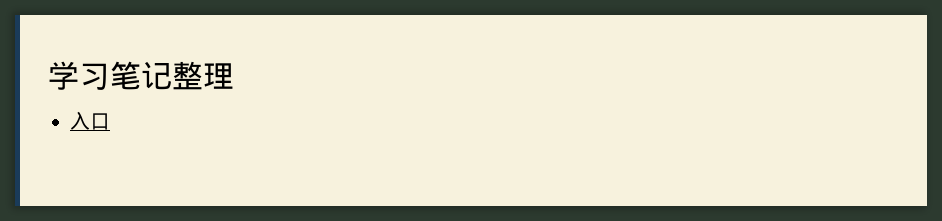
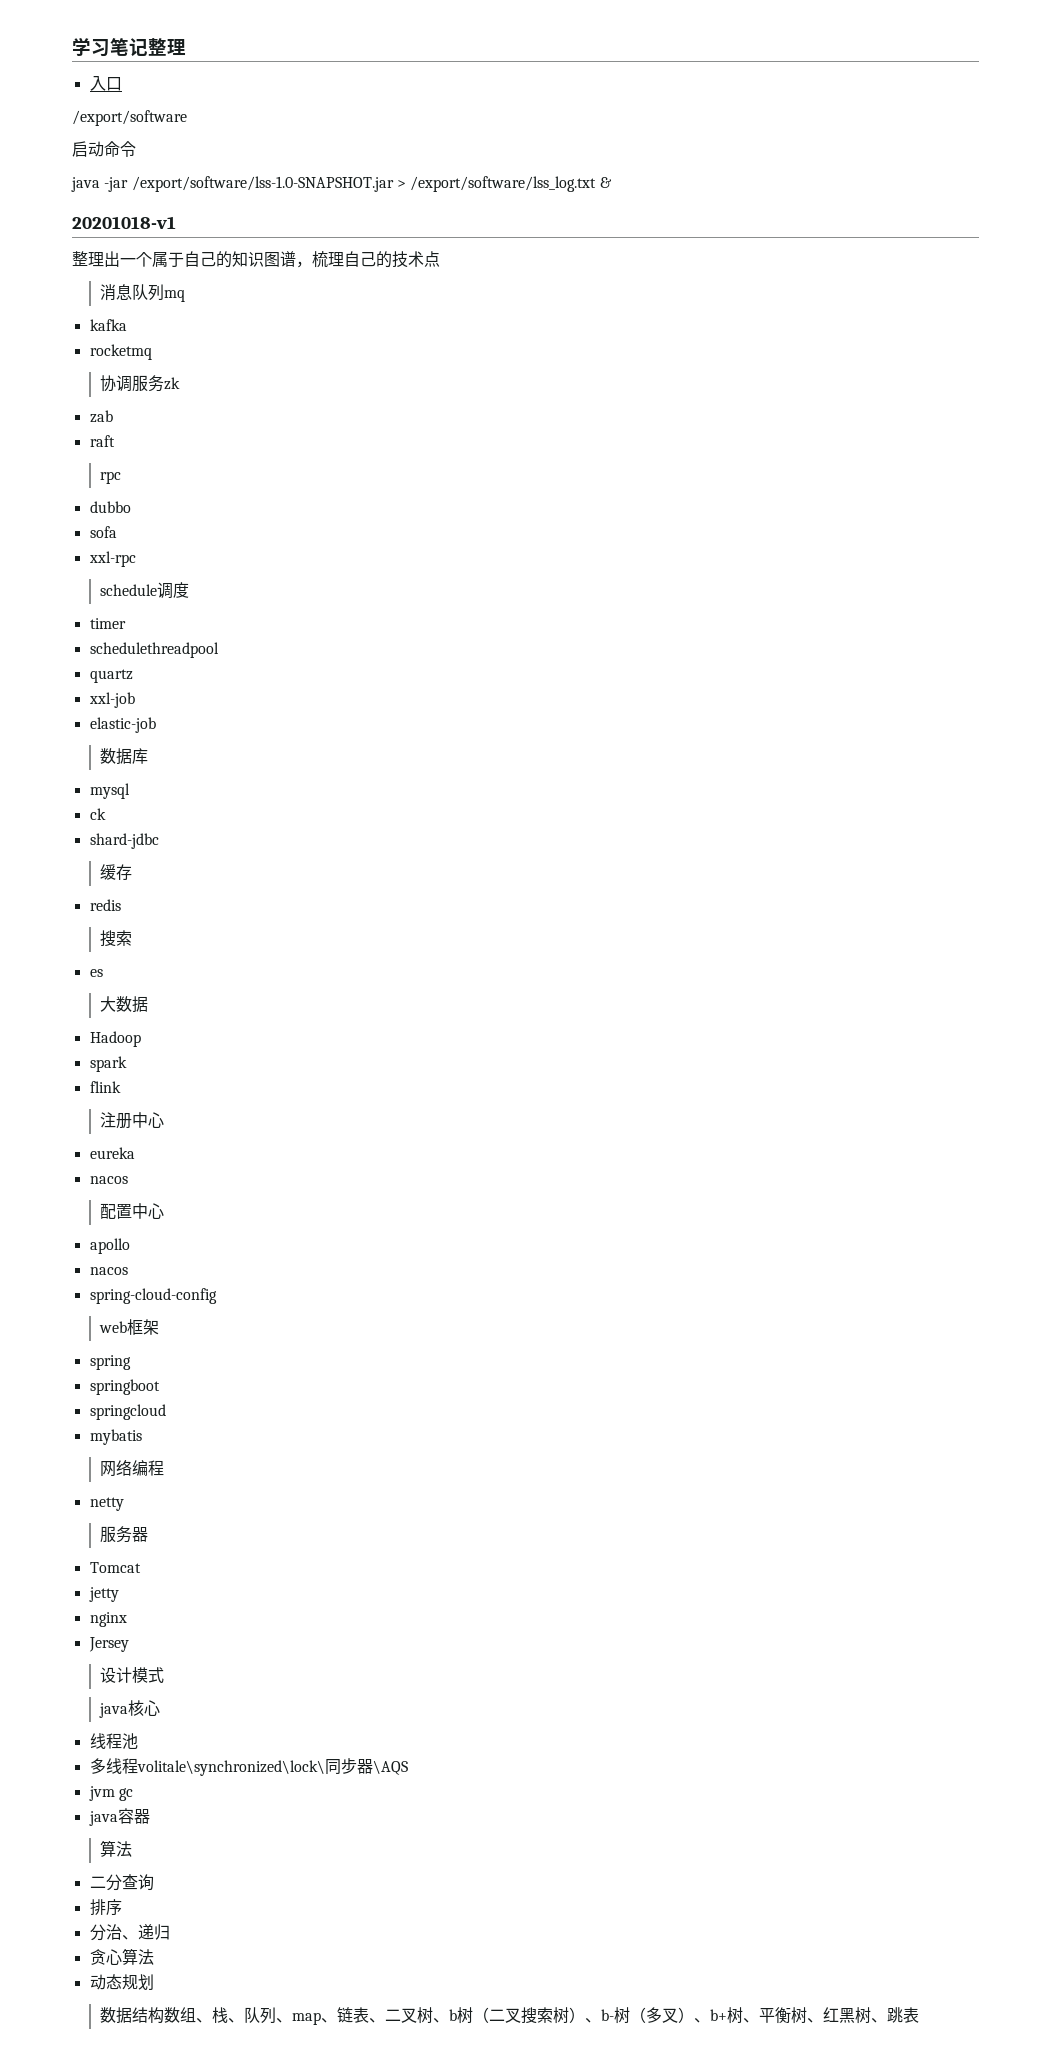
(110, 121) none -> [72,110,187,126] [72,141,136,157] [71,176,612,192] [72,216,176,229] [72,251,440,268] [99,284,185,302] [89,319,127,331] [89,344,152,360] [99,375,180,392] [89,410,113,423] [89,435,115,447] [99,471,121,484] [89,501,131,513] [89,526,117,538] [88,551,136,567] [99,582,189,599] [89,618,126,629] [89,642,219,658] [89,669,133,683] [88,692,135,708] [89,717,156,733] [99,748,148,765] [89,783,130,799] [89,808,106,820] [89,833,159,849] [99,864,132,880] [89,899,121,911] [99,930,132,947] [89,969,103,977] [99,996,148,1013] [89,1031,141,1047] [89,1056,127,1072] [89,1081,121,1093] [99,1112,164,1129] [89,1147,135,1159] [89,1176,128,1184] [99,1203,164,1219] [89,1238,130,1254] [89,1267,128,1275] [89,1288,217,1304] [98,1319,159,1335] [89,1355,131,1370] [89,1379,160,1395] [89,1404,166,1420] [89,1429,142,1445] [99,1459,164,1477] [89,1497,124,1511] [99,1526,148,1543] [89,1562,141,1573] [88,1587,119,1602] [89,1612,127,1627] [88,1637,129,1652] [99,1667,164,1683] [98,1700,160,1718] [89,1733,138,1749] [89,1758,408,1776] [88,1786,133,1801] [88,1808,150,1826] [99,1840,132,1857] [89,1874,154,1891] [89,1899,122,1916] [89,1924,170,1941] [89,1948,154,1965] [89,1974,154,1990] [99,2007,919,2025] // /export/software // 启动命令 // java -jar /export/software/lss-1.0-SNAPSHOT.jar > /export/software/lss_log.txt & // 20201018-v1 // 整理出一个属于自己的知识图谱，梳理自己的技术点 // 消息队列mq // kafka // rocketmq // 协调服务zk // zab // raft // rpc // dubbo // sofa // xxl-rpc // schedule调度 // timer // schedulethreadpool // quartz // xxl-job // elastic-job // 数据库 // mysql // ck // shard-jdbc // 缓存 // redis // 搜索 // es // 大数据 // Hadoop // spark // flink // 注册中心 // eureka // nacos // 配置中心 // apollo // nacos // spring-cloud-config // web框架 // spring // springboot // springcloud // mybatis // 网络编程 // netty // 服务器 // Tomcat // jetty // nginx // Jersey // 设计模式 // java核心 // 线程池 // 多线程volitale\synchronized\lock\同步器\AQS // jvm gc // java容器 // 算法 // 二分查询 // 排序 // 分治、递归 // 贪心算法 // 动态规划 // 数据结构数组、栈、队列、map、链表、二叉树、b树（二叉搜索树）、b-树（多叉）、b+树、平衡树、红黑树、跳表

